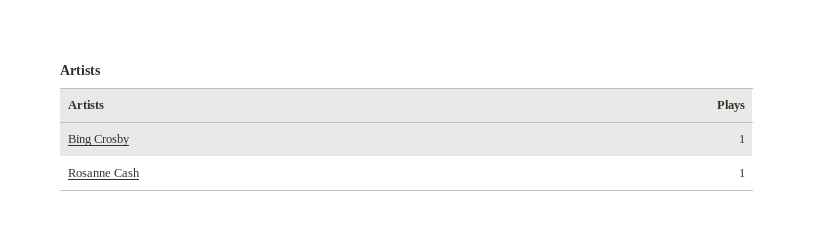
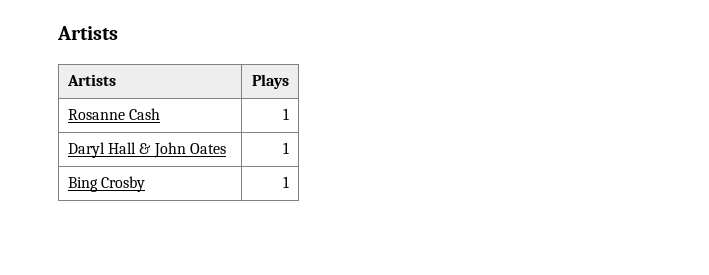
(745, 106) none -> [67,108,160,120] [283,108,290,120] [67,142,226,158] [283,142,290,154] // Rosanne Cash | 1 // Daryl Hall & John Oates | 1
[68,168,141,177] [738,169,745,177] // Rosanne Cash | 1 -> (290, 182) none

